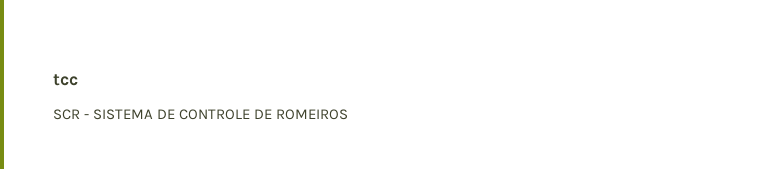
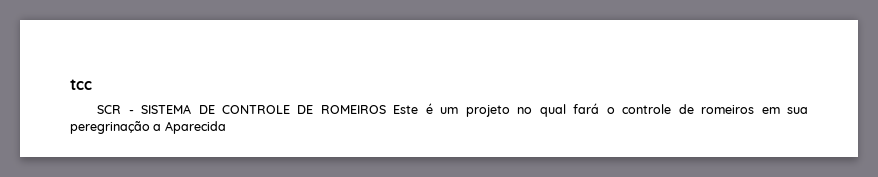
(349, 114) none -> [393,103,809,117] [70,121,226,134] Este é um projeto no qual fará o controle de romeiros em sua peregrinação a Aparecida

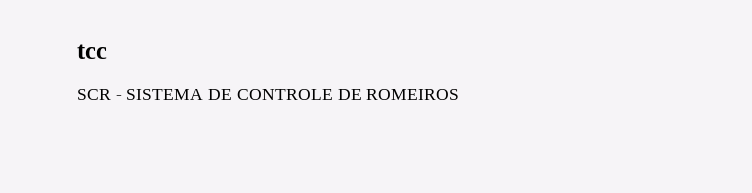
[393,103,809,117] [70,121,226,134] Este é um projeto no qual fará o controle de romeiros em sua peregrinação a Aparecida -> (460, 94) none

